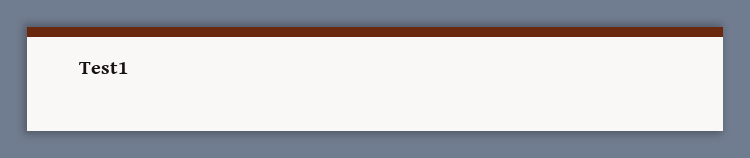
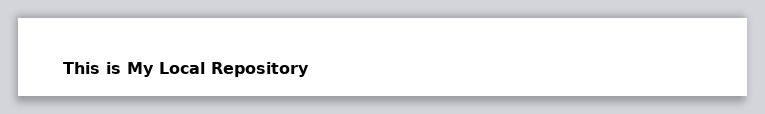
[79,62,128,74] Test1 -> [63,62,309,77] This is My Local Repository

